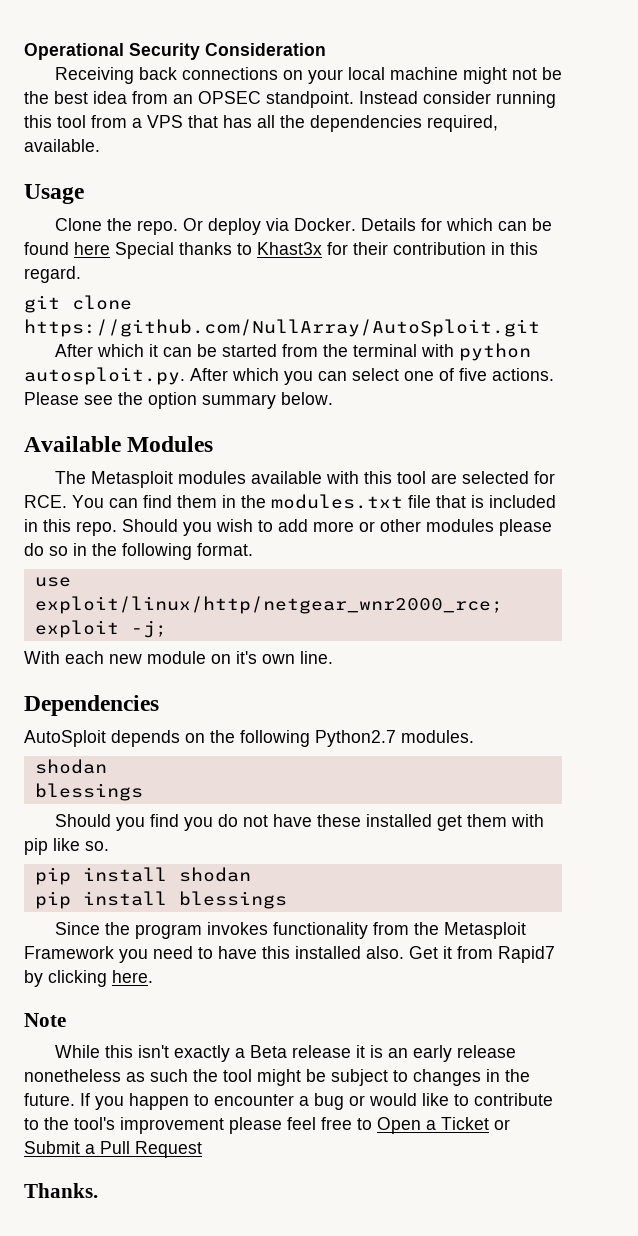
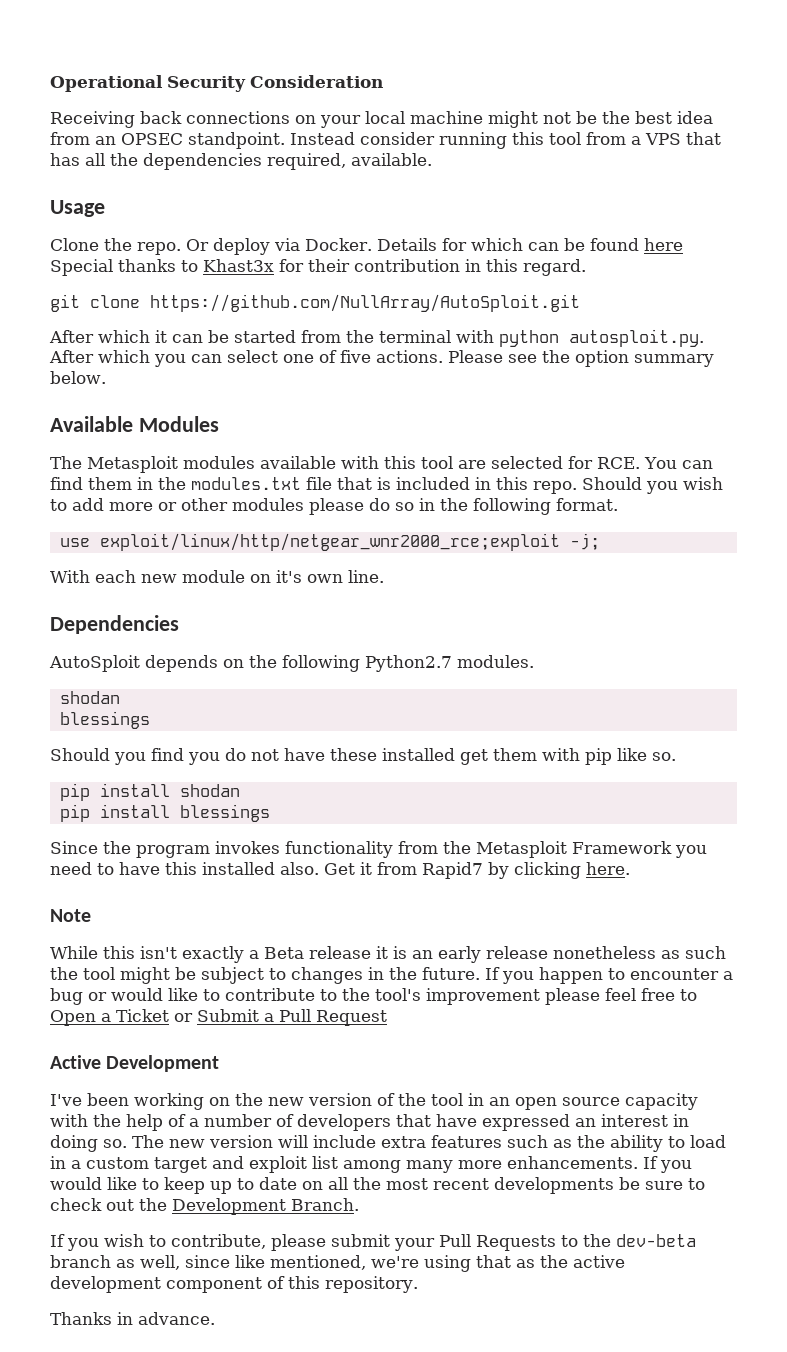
[24,1183,98,1198] Thanks. -> [50,1055,220,1072] [50,1093,698,1110] [50,1114,689,1131] [50,1135,726,1152] [50,1156,692,1173] [50,1177,705,1194] [50,1198,359,1215] [50,1234,696,1251] [50,1255,625,1272] [50,1276,418,1293] [50,1312,215,1325] Active Development // I've been working on the new version of the tool in an open source capacity with the help of a number of developers that have expressed an interest in doing so. The new version will include extra features such as the ability to load in a custom target and exploit list among many more enhancements. If you would like to keep up to date on all the most recent developments be sure to check out the Development Branch. // If you wish to contribute, please submit your Pull Requests to the dev-beta branch as well, since like mentioned, we're using that as the active development component of this repository. // Thanks in advance.

